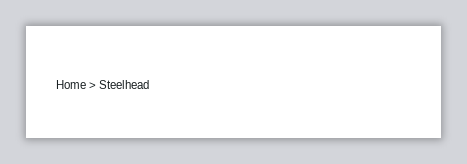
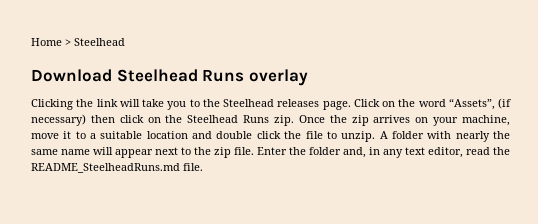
(150, 84) none -> [31,69,308,86] [31,98,511,110] [31,114,510,126] [31,131,511,142] [31,147,510,158] [31,163,203,173] // Download Steelhead Runs overlay // Clicking the link will take you to the Steelhead releases page. Click on the word “Assets”, (if necessary) then click on the Steelhead Runs zip. Once the zip arrives on your machine, move it to a suitable location and double click the file to unzip. A folder with nearly the same name will appear next to the zip file. Enter the folder and, in any text editor, read the README_SteelheadRuns.md file.

